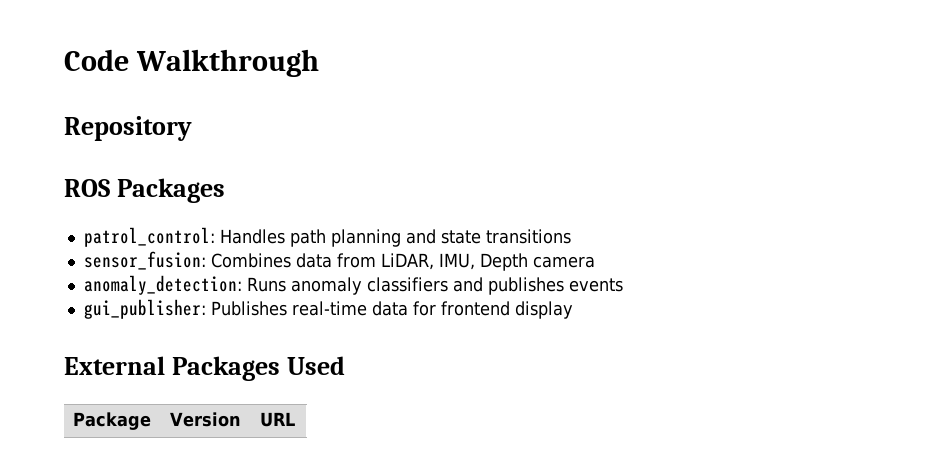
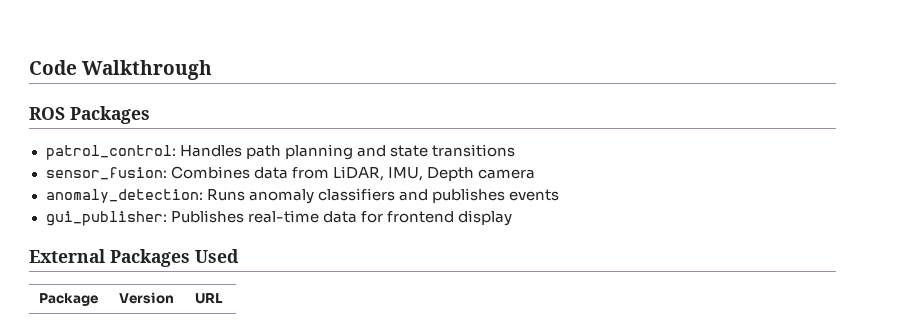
[64,116,192,141] // Repository -> (213, 70) none

